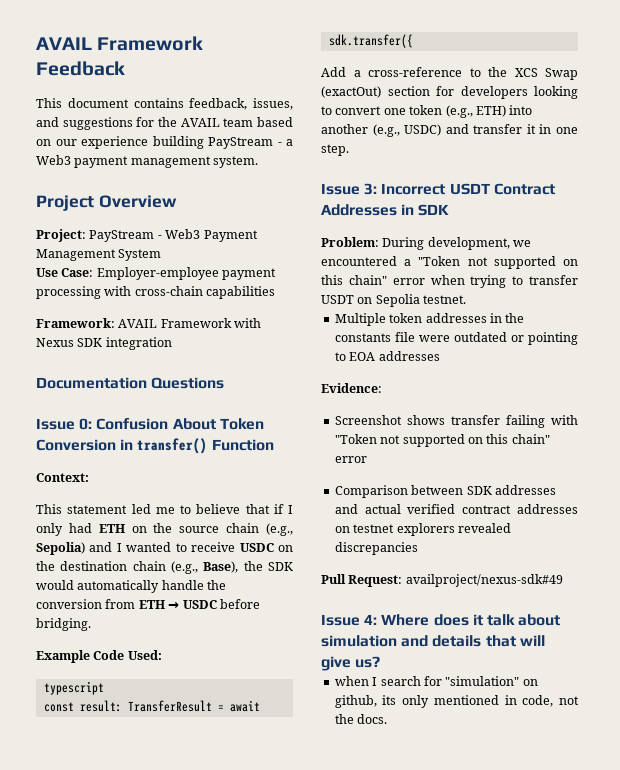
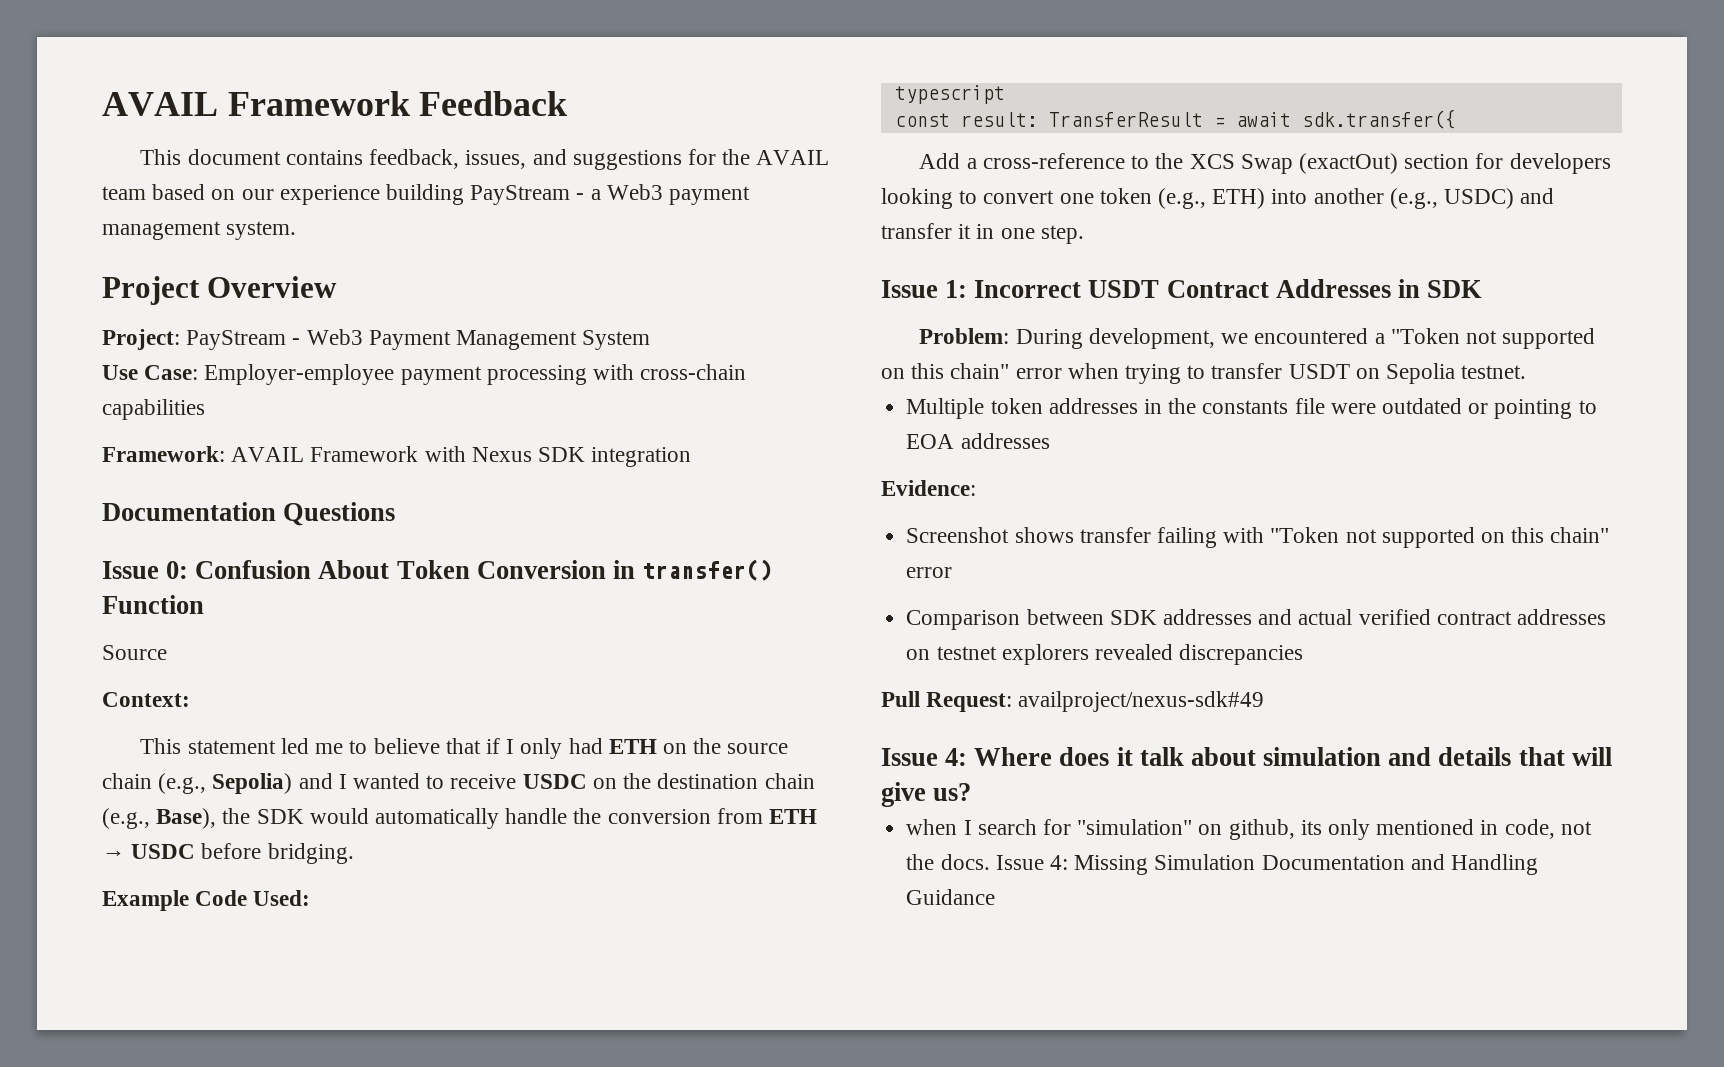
(274, 445) none -> [102,645,167,660] // Source
[364,183,378,195] 3: -> [945,280,968,298] 1:
(388, 719) none -> [995,854,1538,875] [906,889,996,905] Issue 4: Missing Simulation Documentation and Handling Guidance

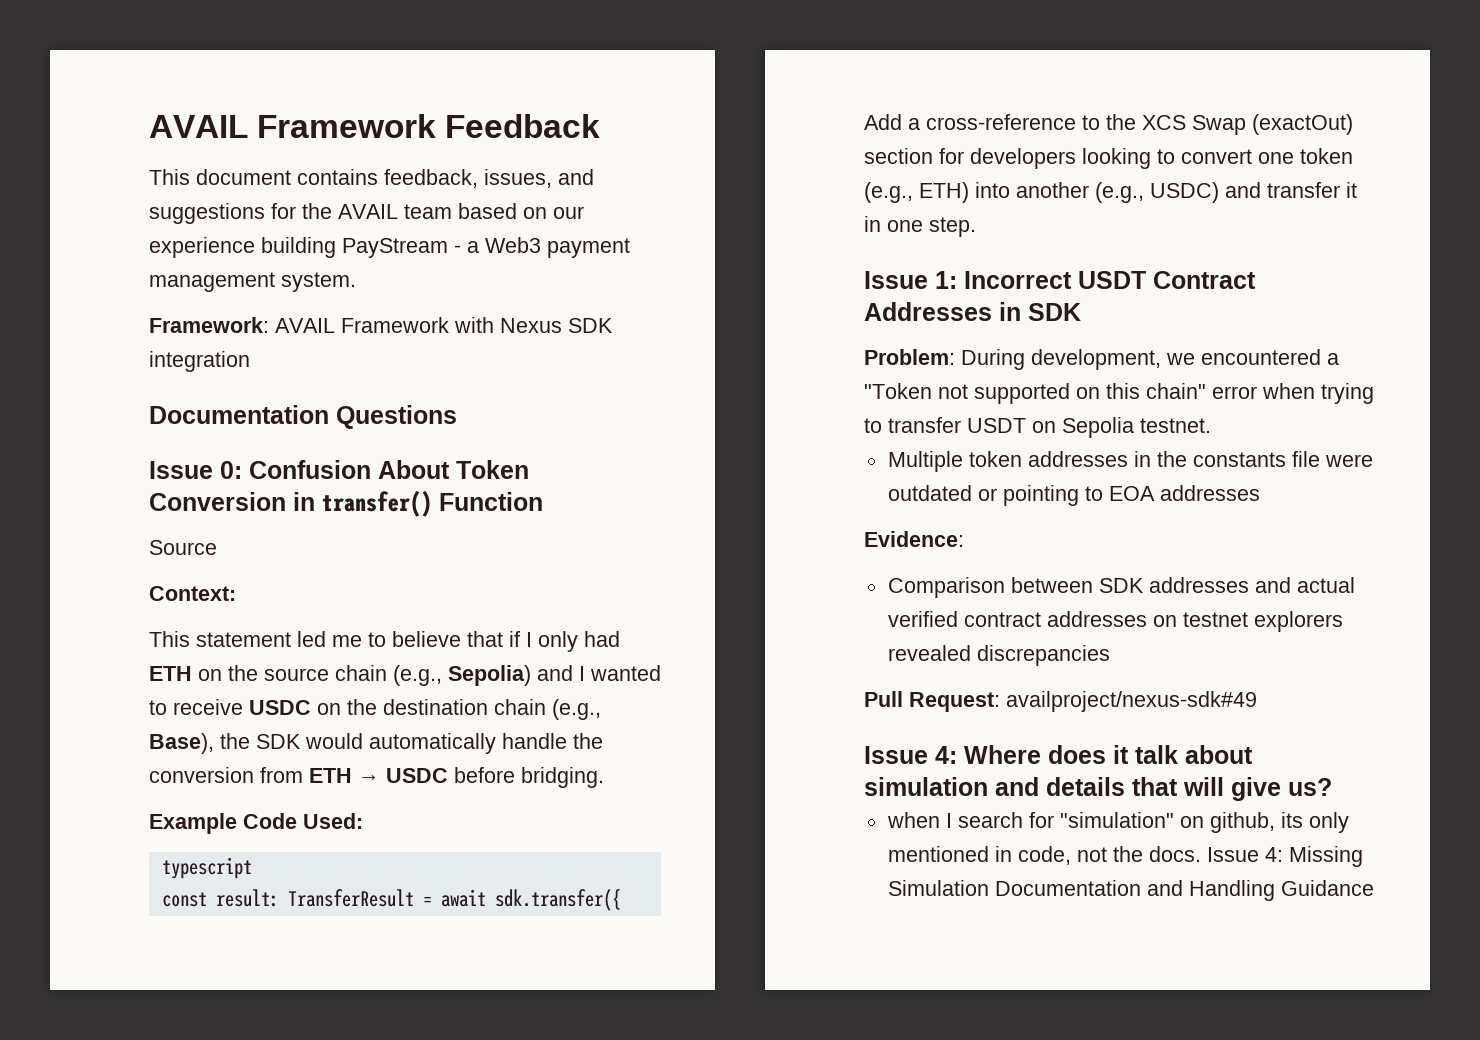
[102,276,338,305] [102,329,651,350] [102,364,747,385] [102,399,205,420] // Project Overview // Project: PayStream - Web3 Payment Management System // Use Case: Employer-employee payment processing with cross-chain capabilities -> (356, 282) none
[906,527,1610,548] [906,567,953,578] // Screenshot shows transfer failing with "Token not supported on this chain" error -> (964, 539) none

